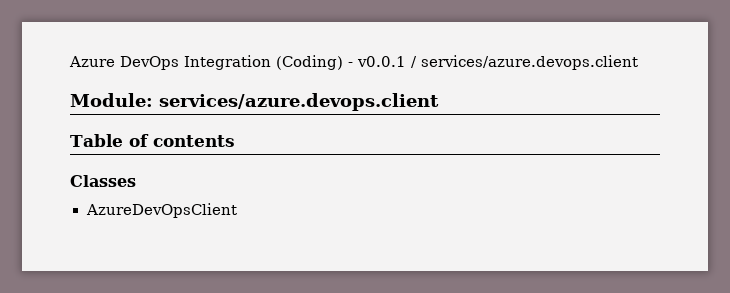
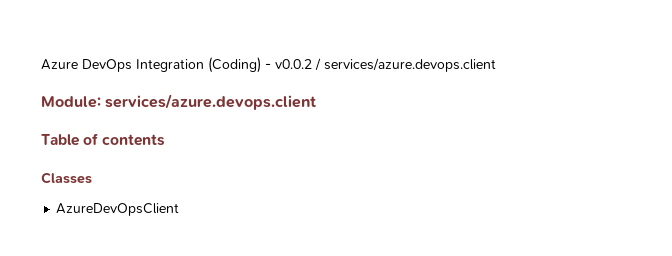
[357,56,406,67] v0.0.1 -> [275,59,312,69] v0.0.2

